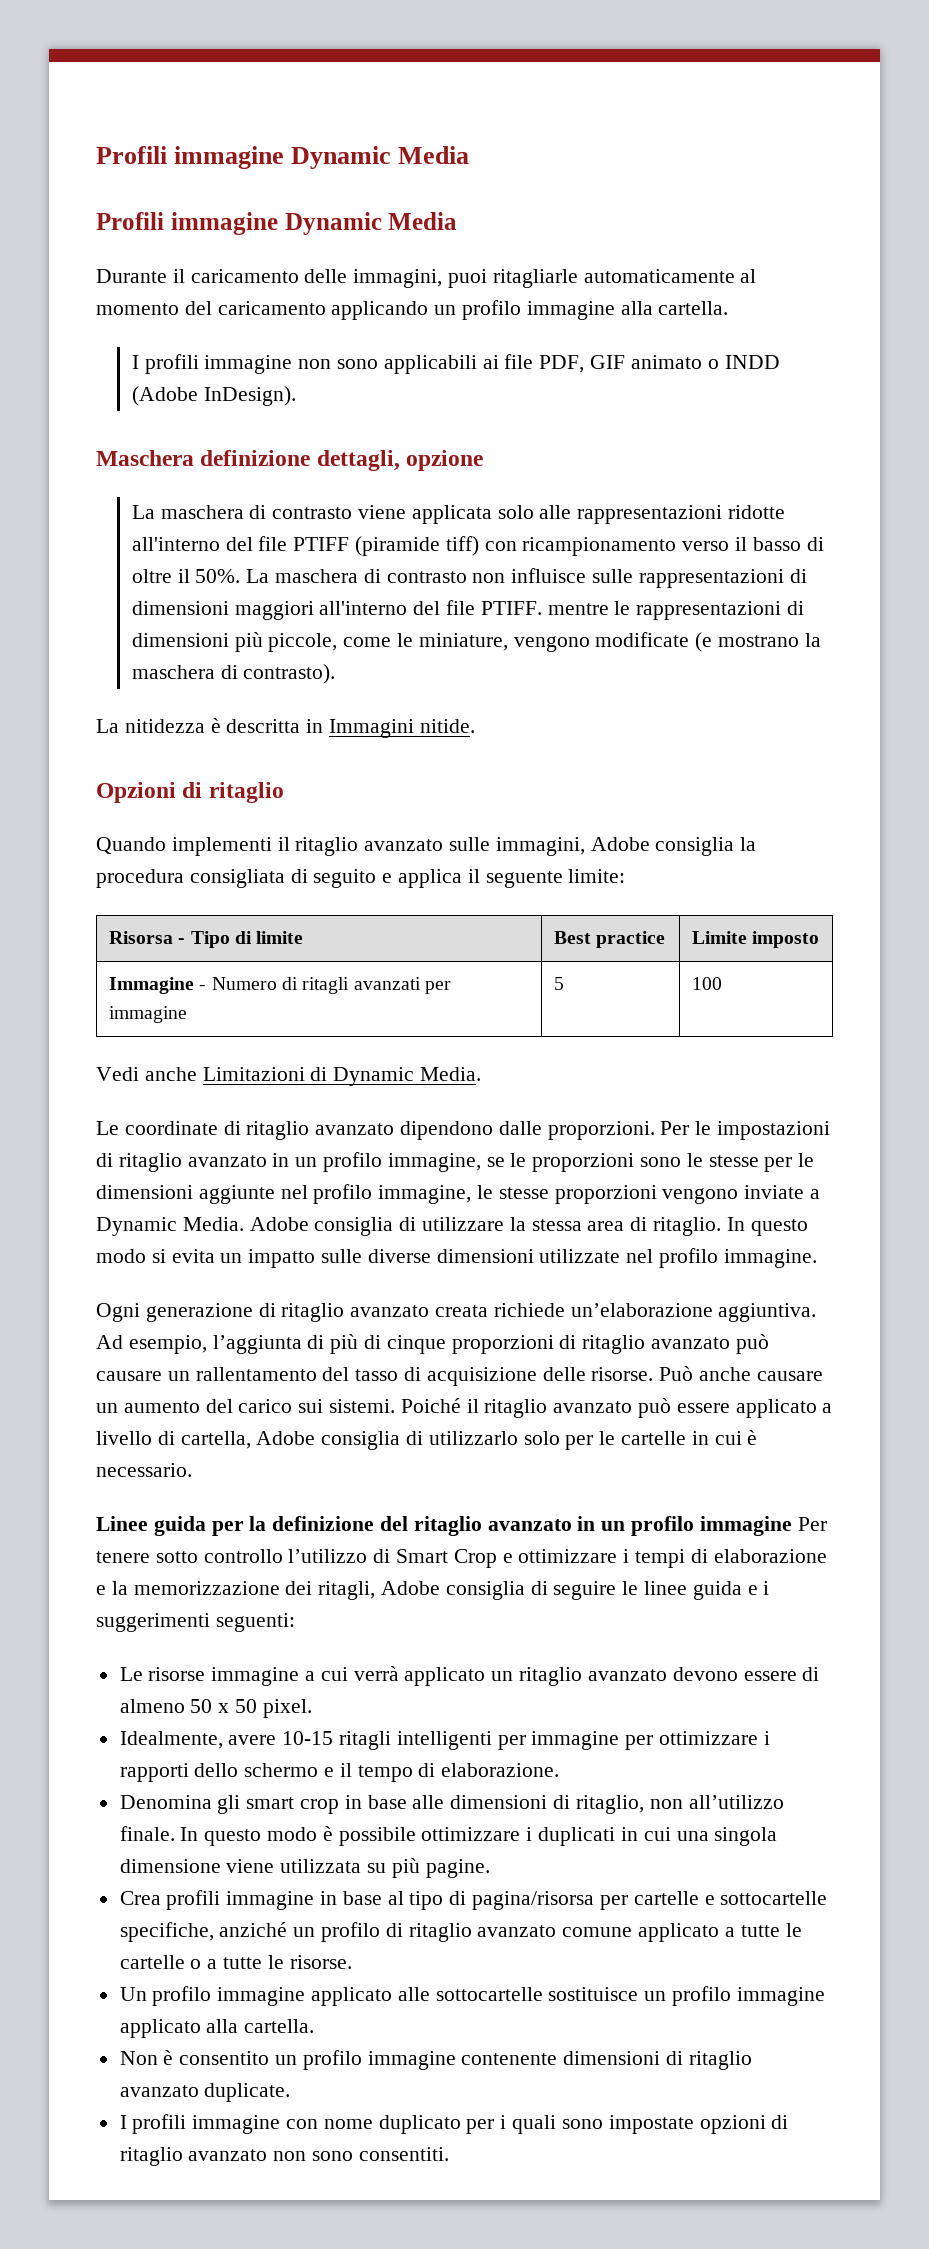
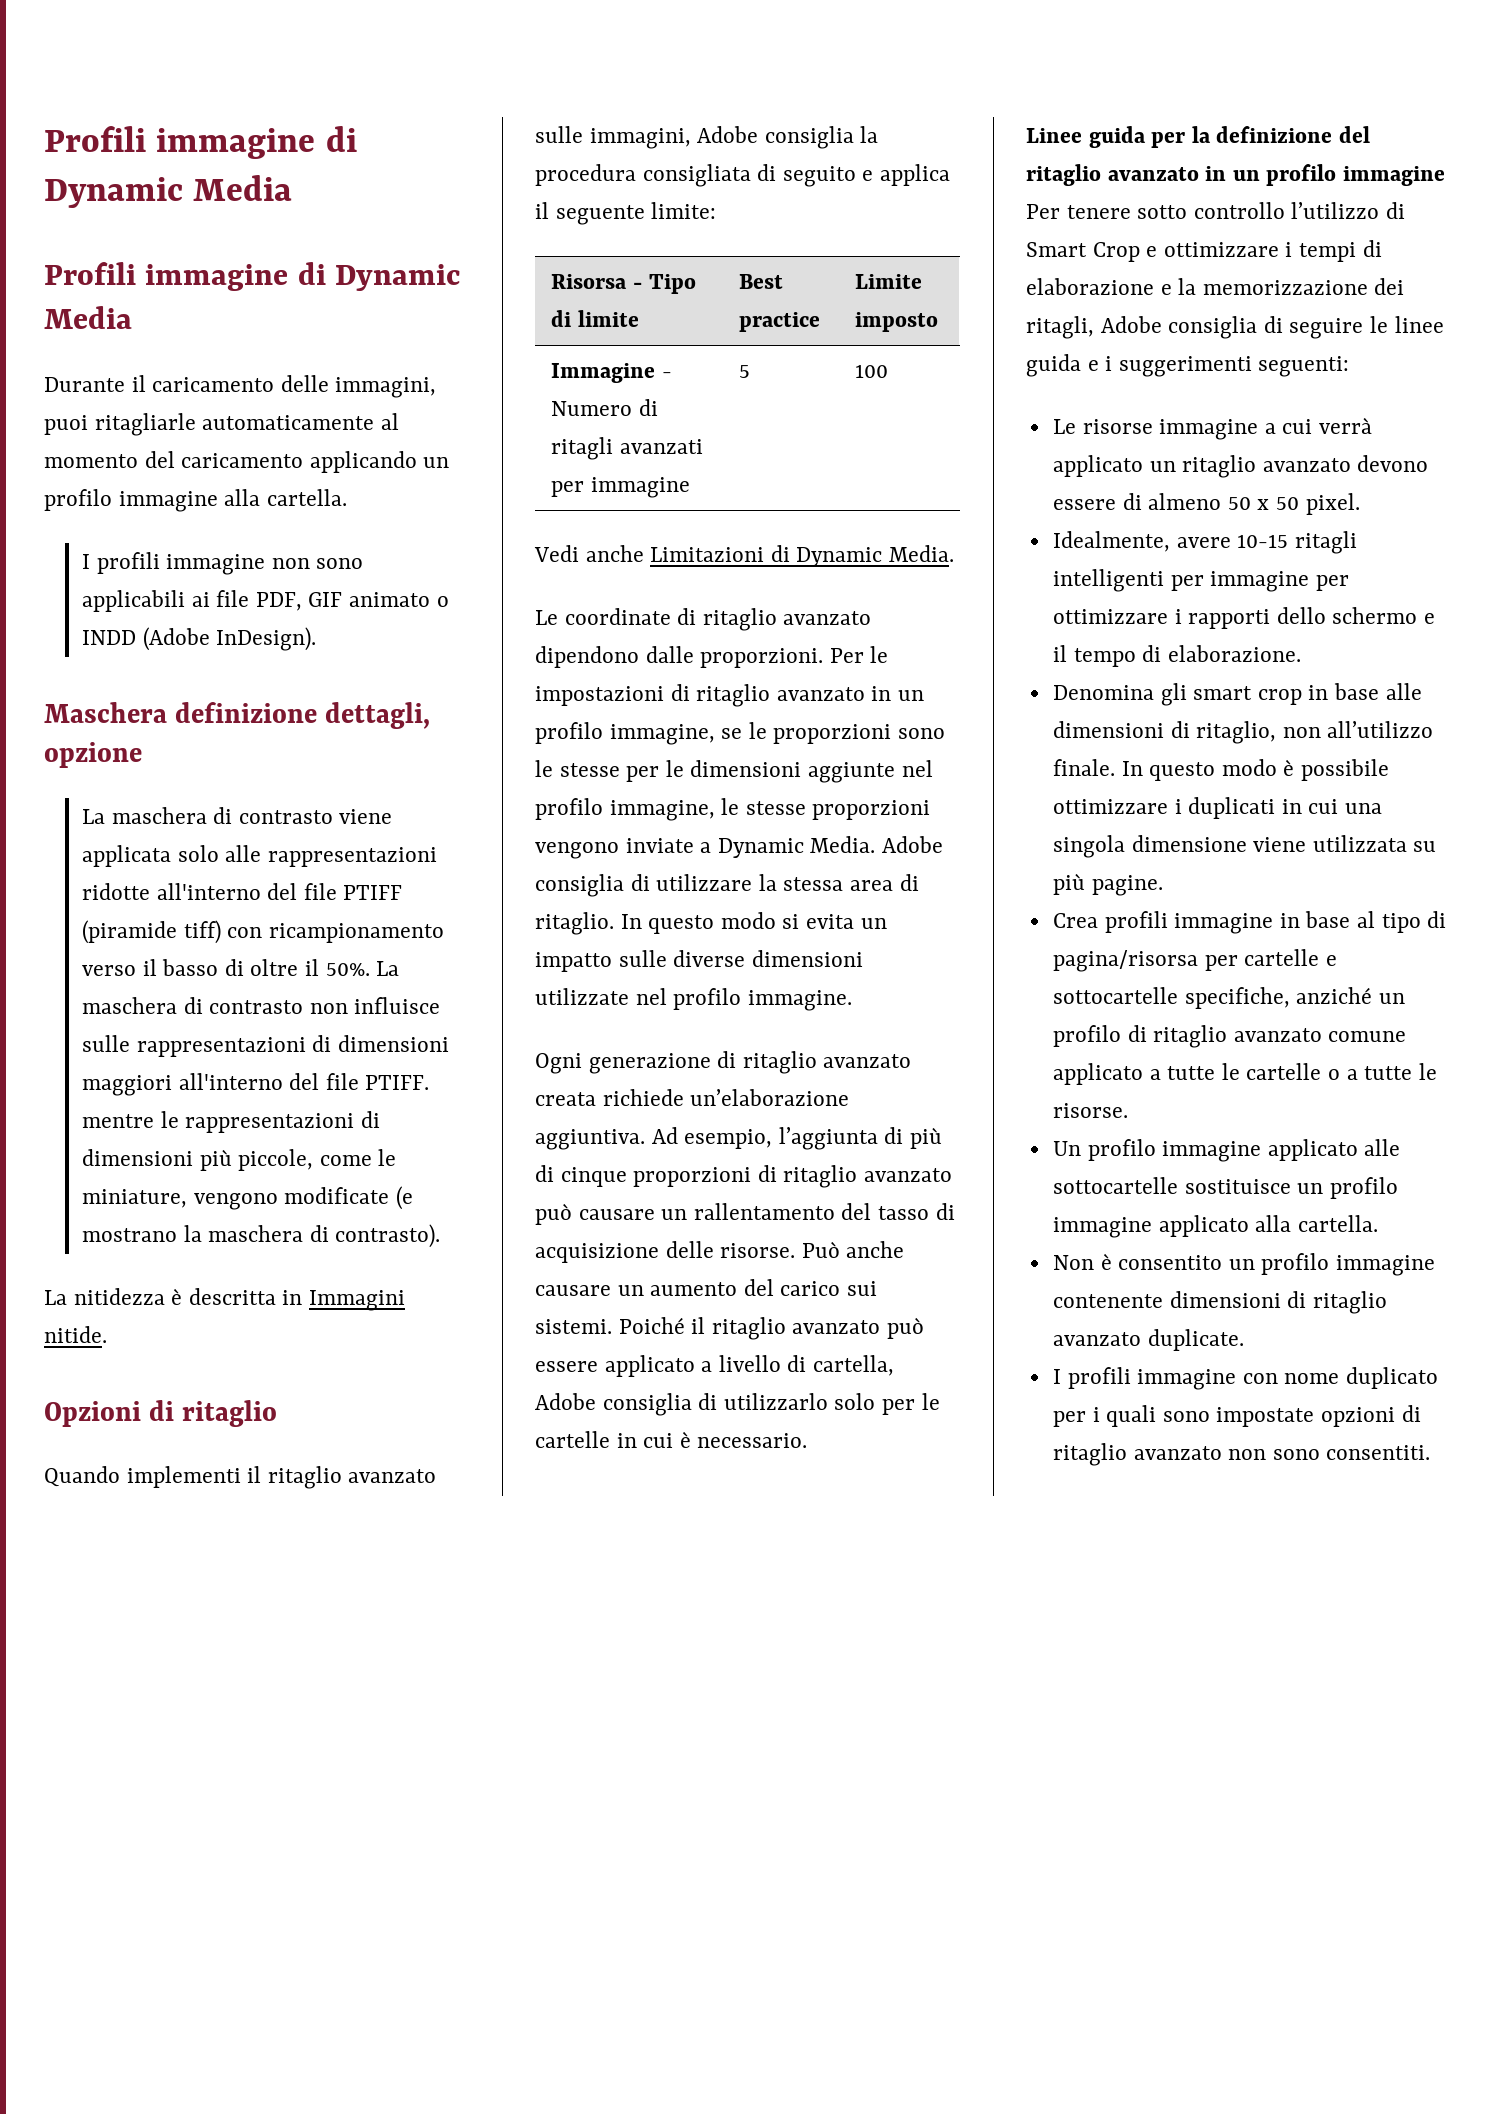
[96,146,285,169] Profili immagine -> [44,126,357,159] Profili immagine di
(278, 223) none -> [297,262,326,285] di

